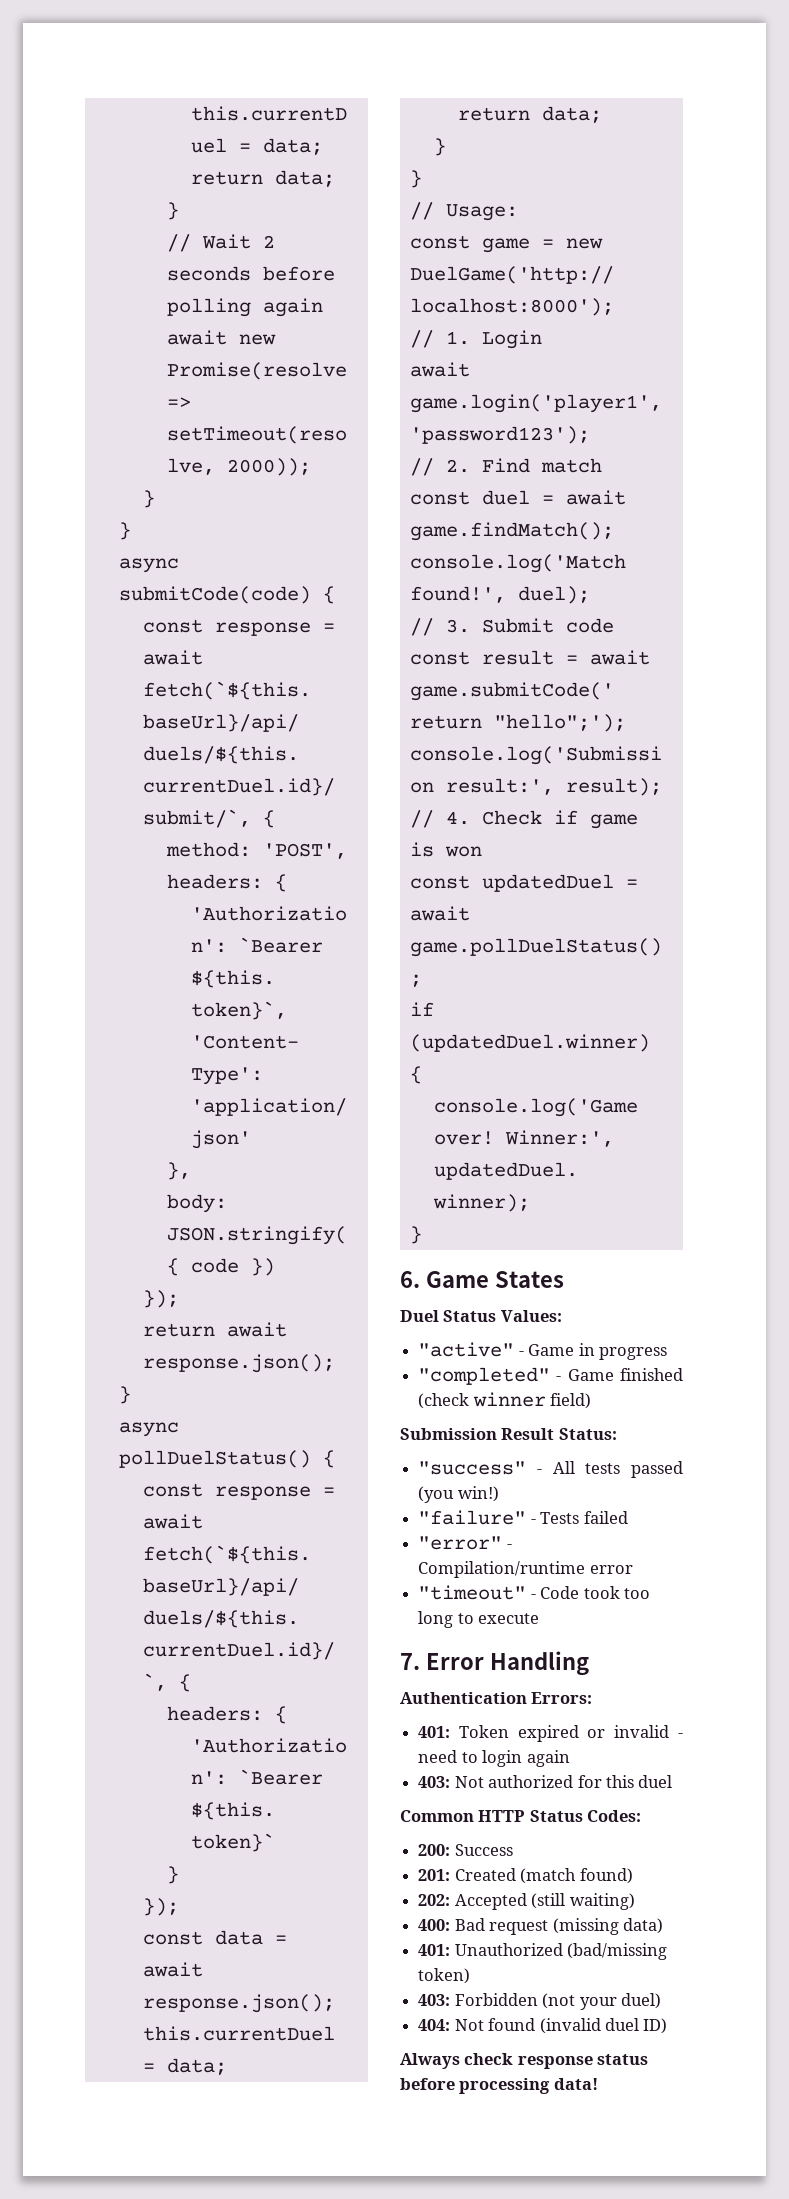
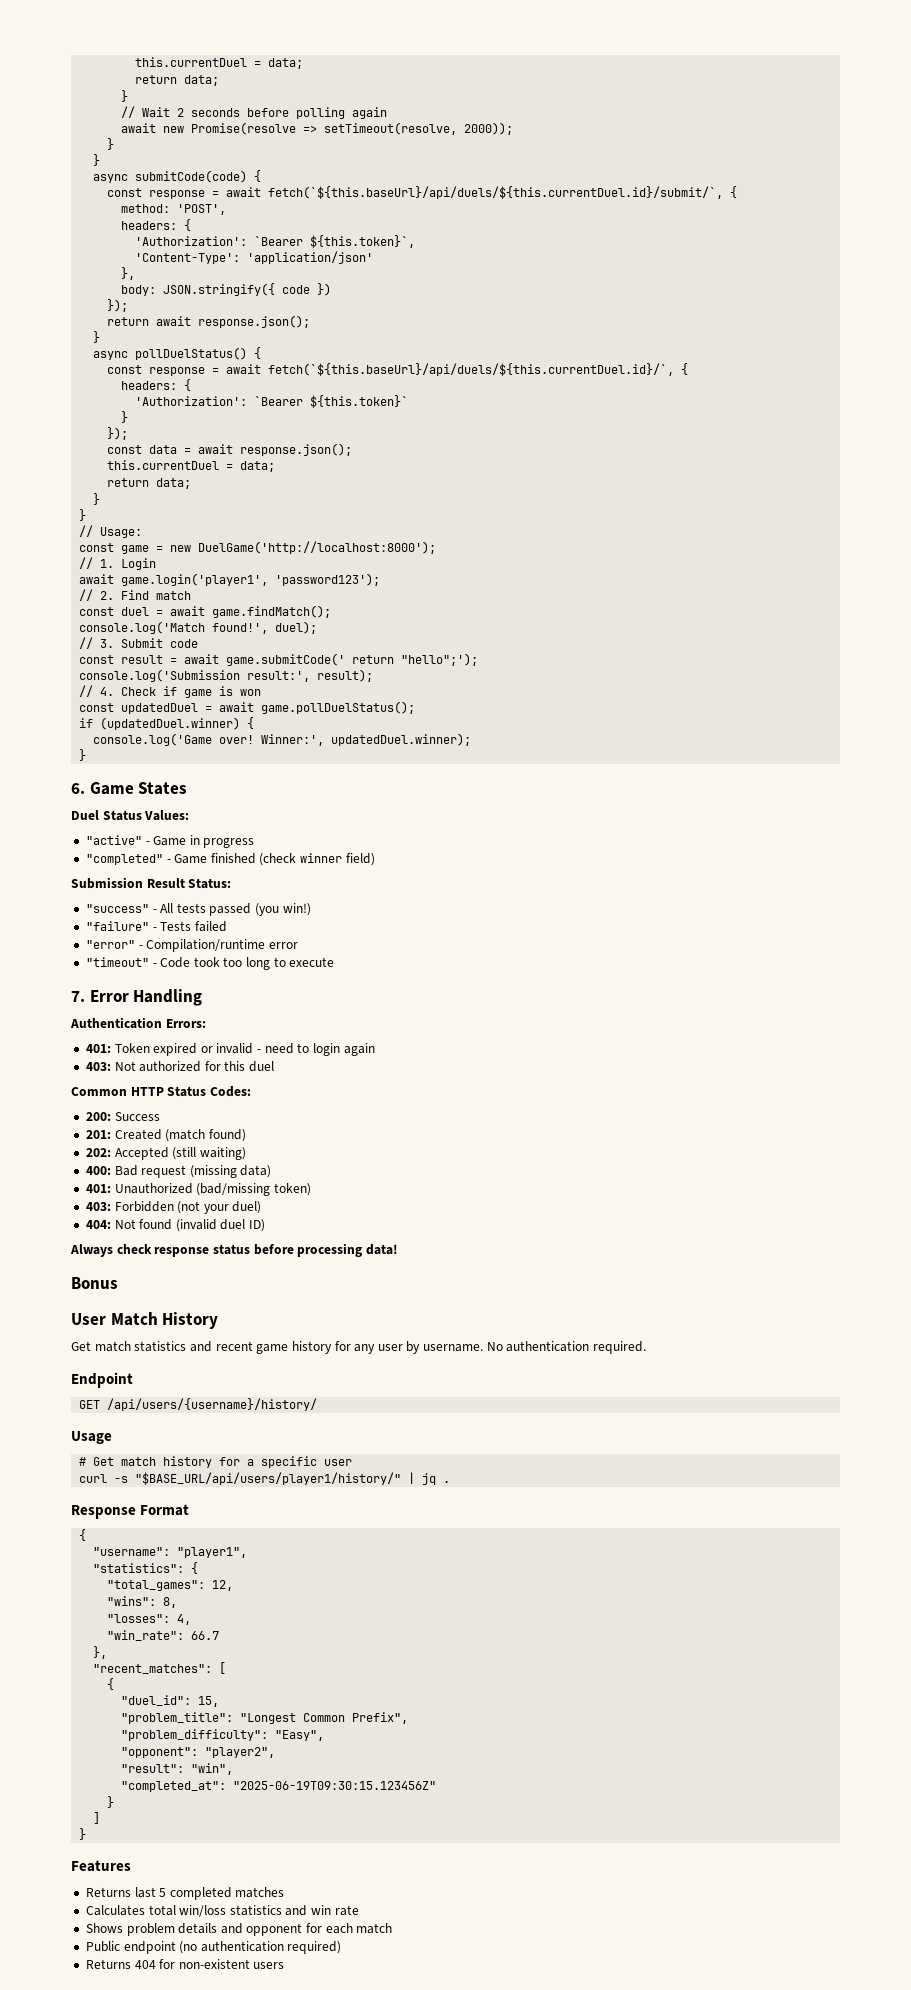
(598, 2084) none -> [71,1277,118,1289] [71,1312,219,1329] [71,1341,647,1354] [71,1372,133,1388] [79,1398,318,1411] [71,1431,112,1444] [79,1456,353,1468] [79,1472,451,1485] [71,1504,190,1519] [79,1529,87,1541] [93,1547,248,1558] [93,1562,199,1574] [107,1580,234,1591] [107,1596,178,1608] [107,1614,192,1625] [107,1630,220,1641] [93,1646,108,1659] [93,1662,227,1674] [107,1678,115,1690] [121,1695,220,1707] [121,1712,409,1724] [121,1729,325,1741] [121,1747,276,1758] [121,1763,234,1775] [121,1781,437,1792] [107,1796,115,1808] [93,1812,101,1824] [79,1828,87,1840] [71,1860,131,1872] [85,1887,285,1900] [85,1905,359,1917] [85,1923,393,1936] [85,1941,342,1954] [85,1959,285,1969] // Bonus // User Match History // Get match statistics and recent game history for any user by username. No authentication required. // Endpoint // GET /api/users/{username}/history/ // Usage // # Get match history for a specific user // curl -s "$BASE_URL/api/users/player1/history/" | jq . // Response Format // { // "username": "player1", // "statistics": { // "total_games": 12, // "wins": 8, // "losses": 4, // "win_rate": 66.7 // }, // "recent_matches": [ // { // "duel_id": 15, // "problem_title": "Longest Common Prefix", // "problem_difficulty": "Easy", // "opponent": "player2", // "result": "win", // "completed_at": "2025-06-19T09:30:15.123456Z" // } // ] // } // Features // Returns last 5 completed matches // Calculates total win/loss statistics and win rate // Shows problem details and opponent for each match // Public endpoint (no authentication required) // Returns 404 for non-existent users

